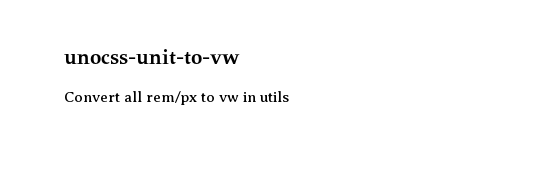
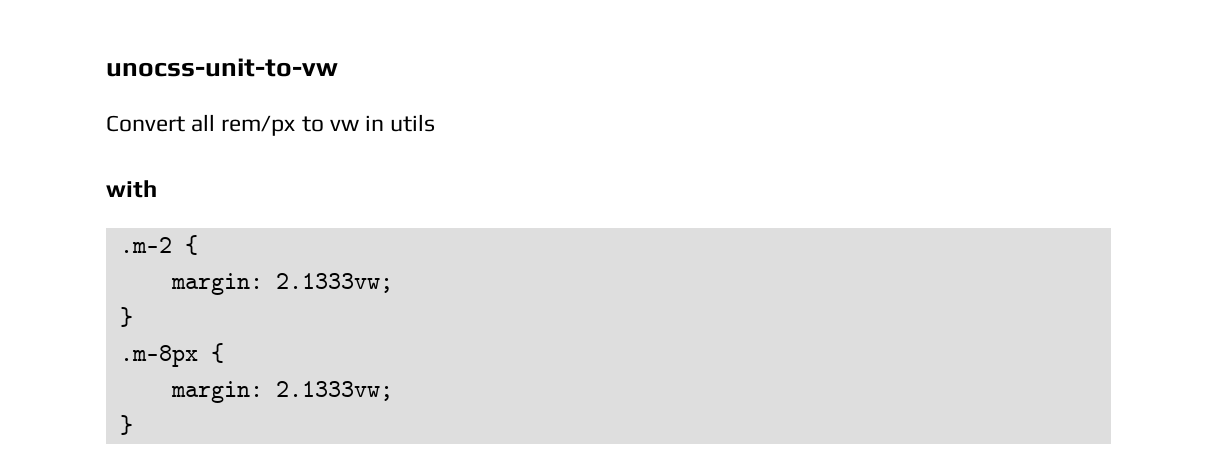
(290, 96) none -> [106,180,157,198] [119,235,198,255] [170,273,393,295] [119,307,133,327] [119,343,224,367] [170,381,393,403] [119,415,133,435] // with // .m-2 { // margin: 2.1333vw; // } // .m-8px { // margin: 2.1333vw; // }

